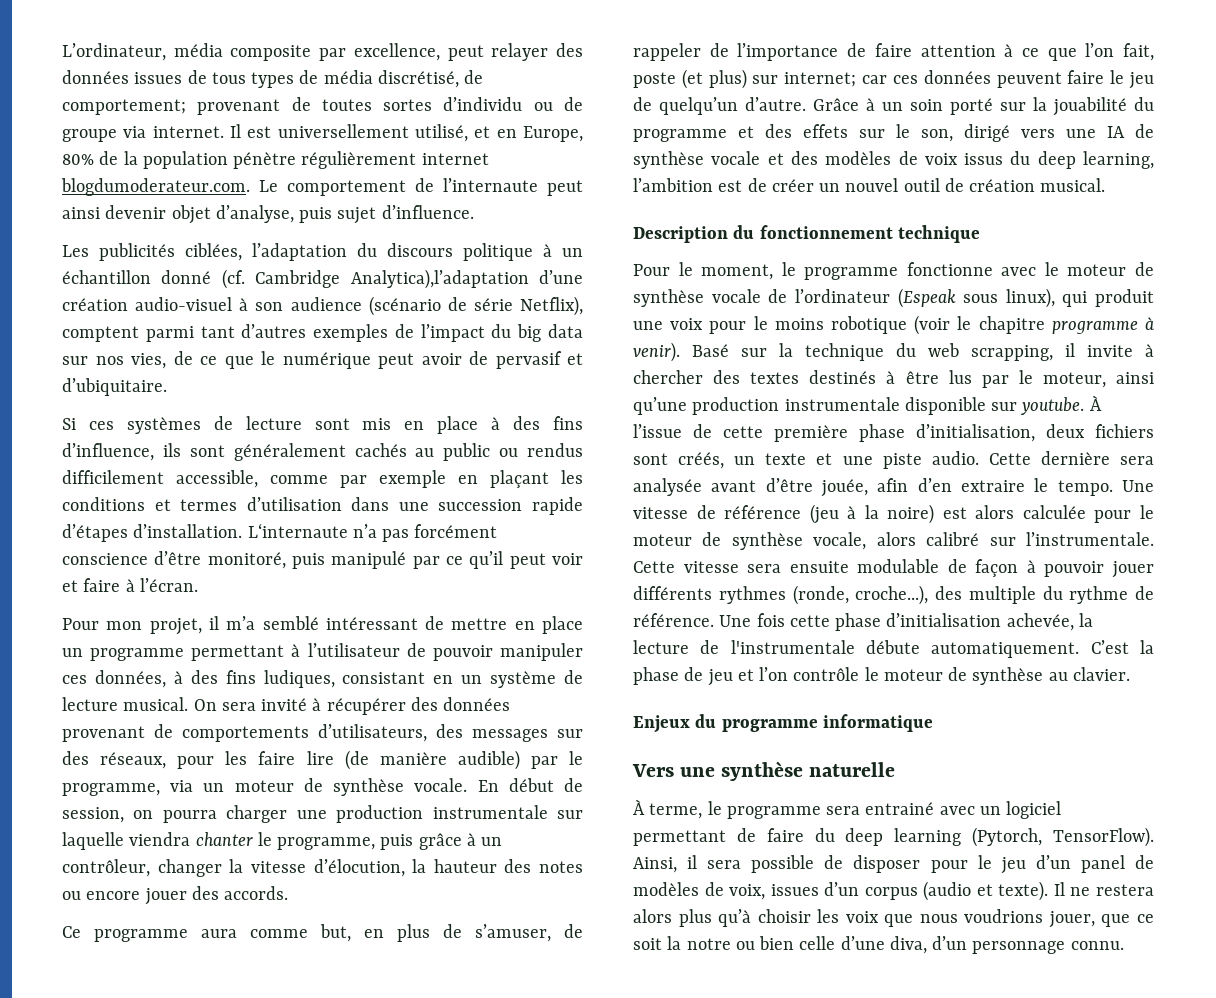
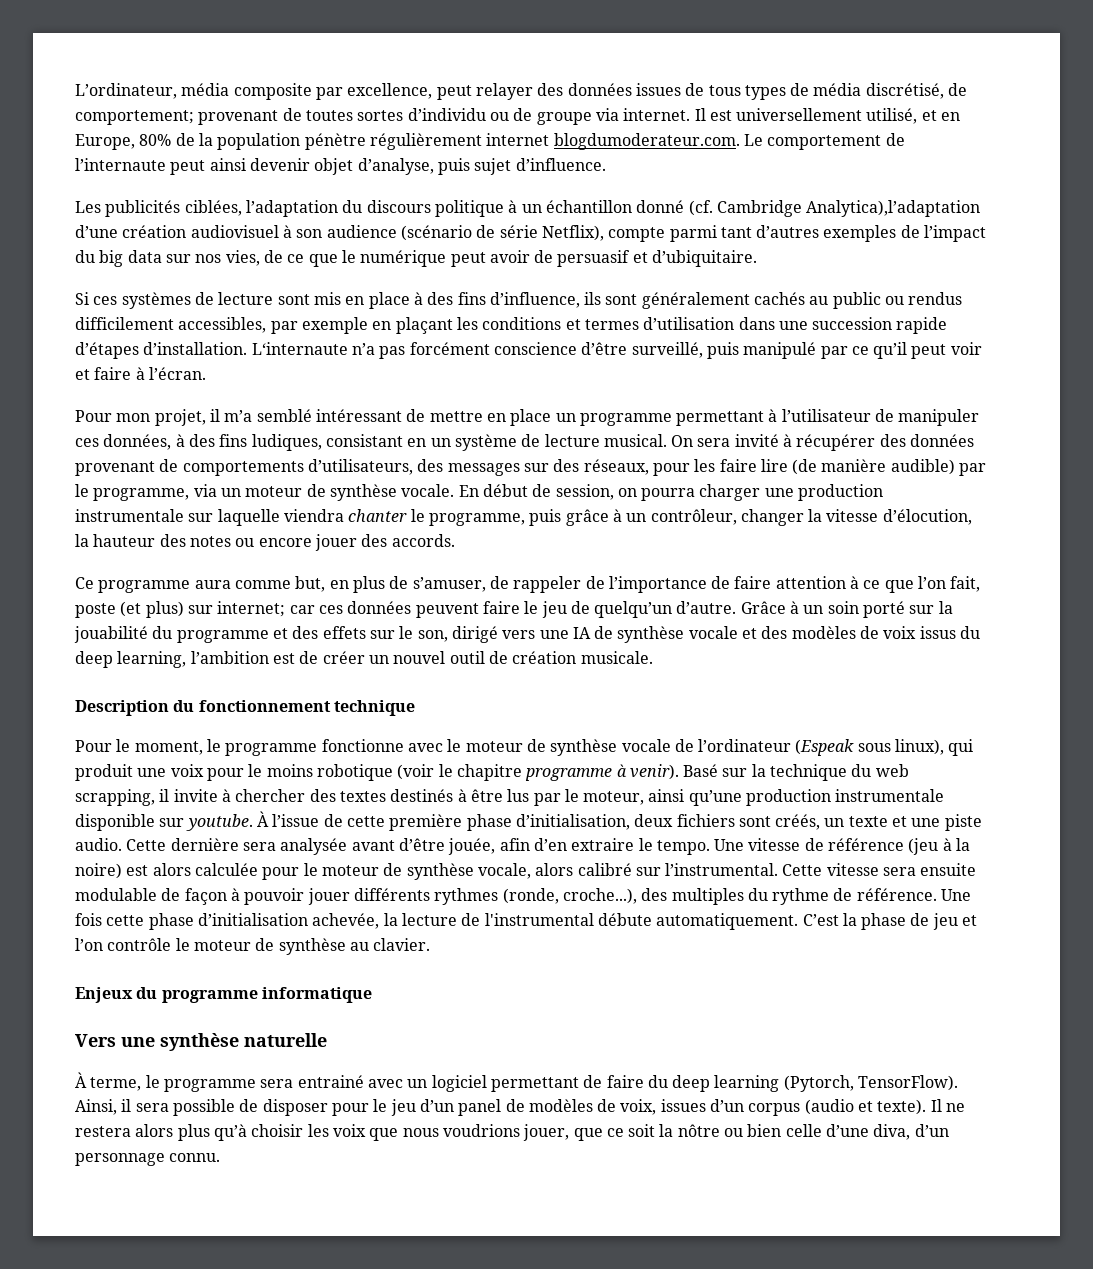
[135,297,233,311] audio-visuel -> [190,225,279,238] audiovisuel
[62,326,139,342] comptent -> [608,227,666,242] compte
[495,351,562,369] pervasif -> [557,250,631,267] persuasif
[176,470,328,488] accessible, comme -> [178,317,267,333] accessibles,
[207,552,286,569] monitoré, -> [631,342,703,358] surveillé,
[432,645,493,661] pouvoir -> (895, 415) none
[1040,178,1106,192] musical. -> [580,651,653,664] musicale.
[1026,532,1154,546] l’instrumentale. -> [665,863,779,876] l’instrumental.
[968,586,1036,604] multiple -> [671,888,744,905] multiples
[730,640,855,654] l'instrumentale -> [484,913,594,926] l'instrumental
[686,938,731,950] notre -> [677,1124,720,1137] nôtre

